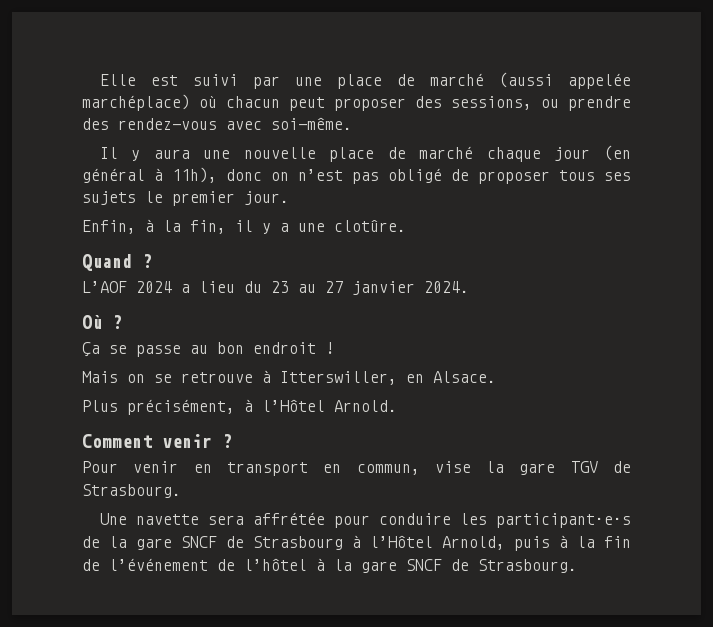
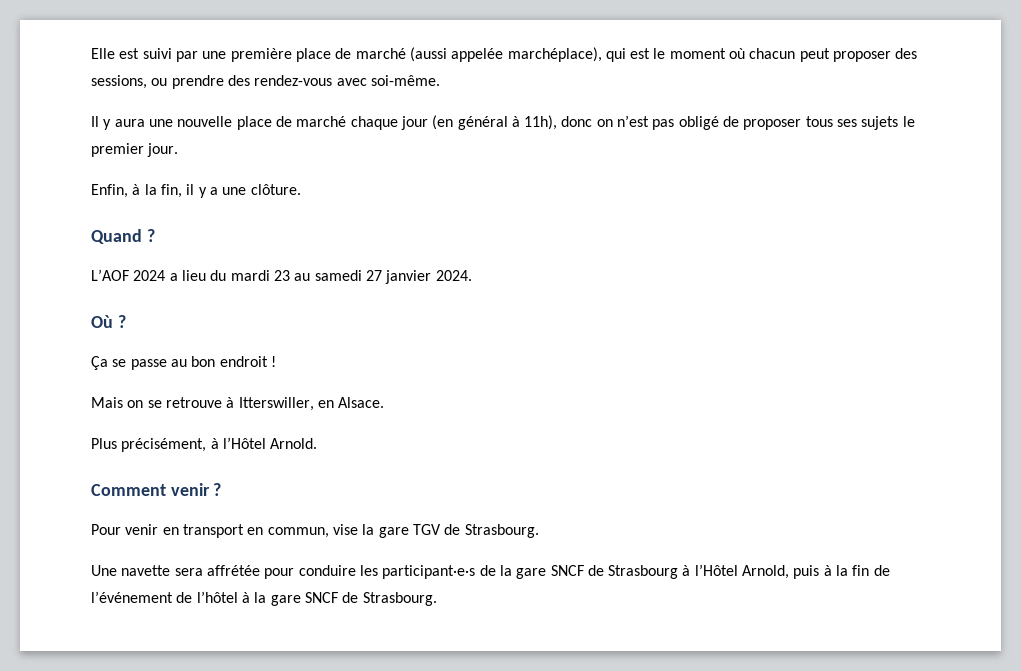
(322, 81) none -> [230,48,292,62] première
[82,94,190,111] marchéplace) -> [507,47,726,62] marchéplace), qui est le moment
[334,220,406,232] clotûre. -> [250,184,301,195] clôture.
(262, 287) none -> [230,270,270,281] mardi
(316, 288) none -> [314,270,362,281] samedi

